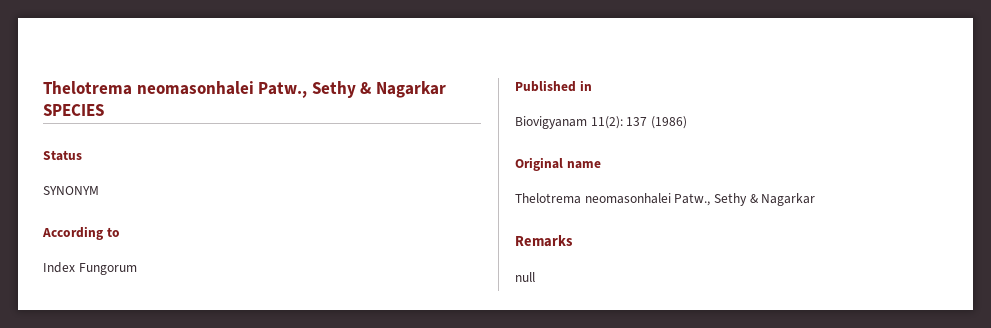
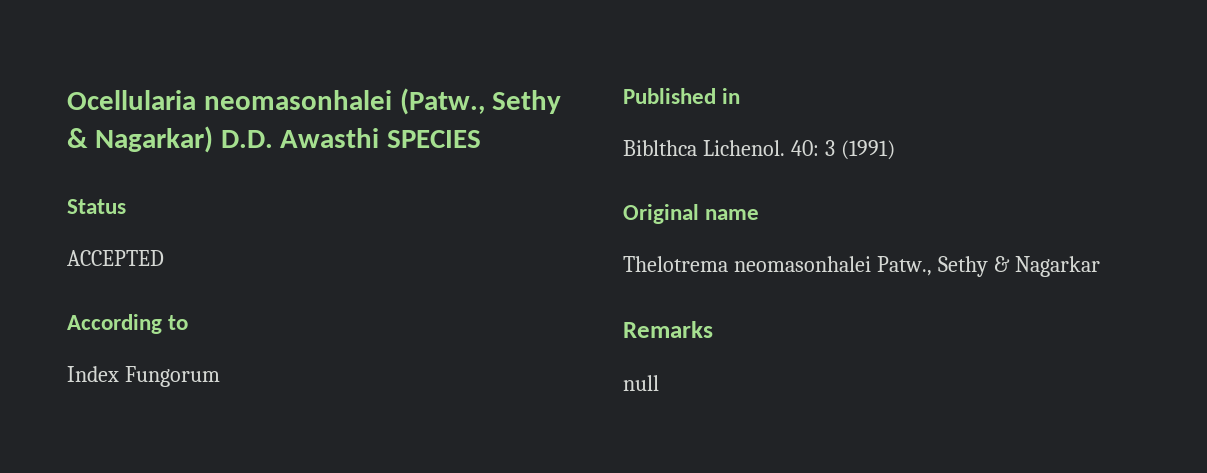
[43,81,446,98] Thelotrema neomasonhalei Patw., Sethy & Nagarkar -> [67,88,562,115] [67,126,380,153] Ocellularia neomasonhalei (Patw., Sethy & Nagarkar) D.D. Awasthi
[43,186,99,195] SYNONYM -> [67,250,164,266] ACCEPTED
[515,116,687,129] Biovigyanam 11(2): 137 (1986) -> [623,140,895,160] Biblthca Lichenol. 40: 3 (1991)

